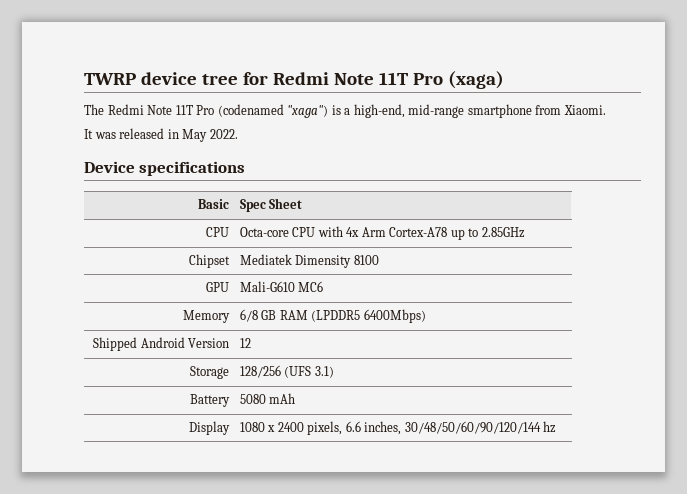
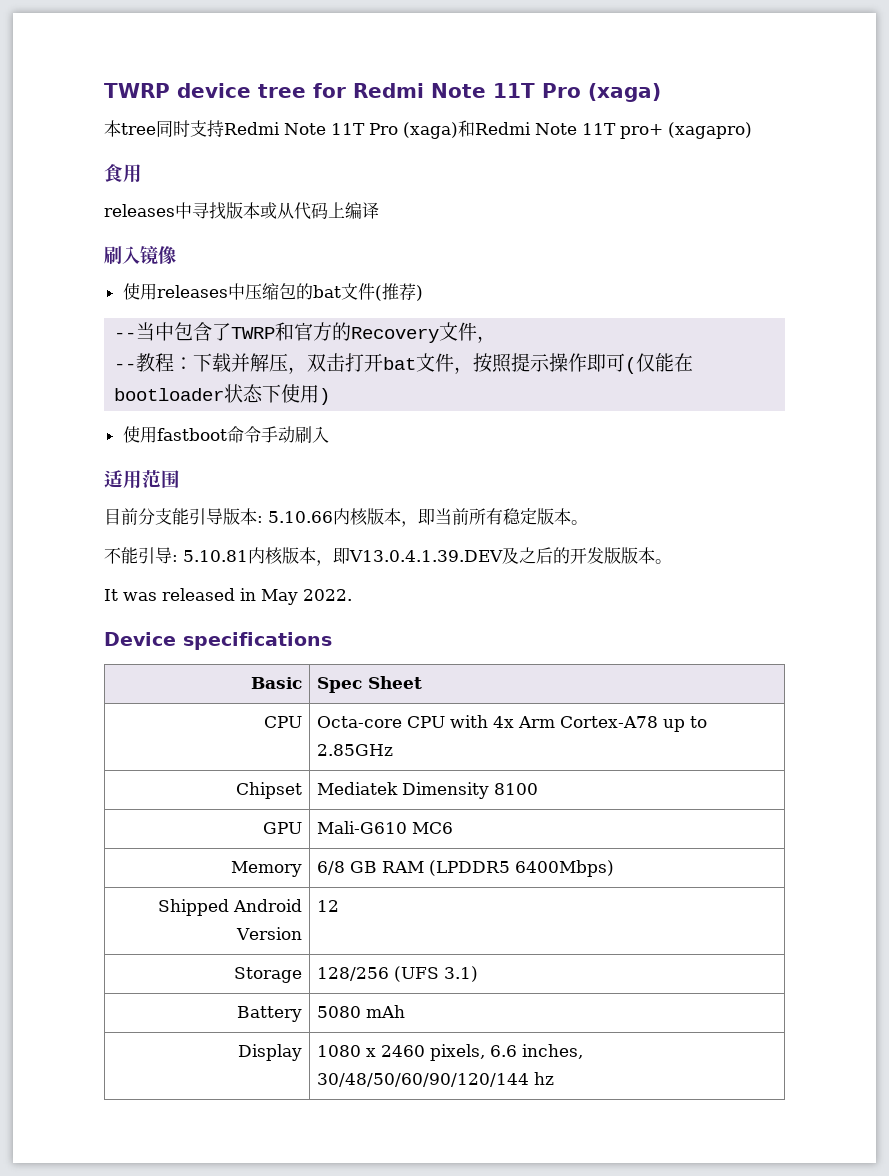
[84,104,606,118] The Redmi Note 11T Pro (codenamed "xaga") is a high-end, mid-range smartphone from Xiaomi. -> [104,120,752,139] [104,164,142,183] [104,202,379,220] [104,246,176,265] [122,283,423,301] [114,322,497,343] [114,353,694,374] [114,384,331,405] [122,426,329,443] [104,470,180,489] [104,508,588,527] [104,547,672,566] 本tree同时支持Redmi Note 11T Pro (xaga)和Redmi Note 11T pro+ (xagapro) // 食用 // releases中寻找版本或从代码上编译 // 刷入镜像 // 使用releases中压缩包的bat文件(推荐) // --当中包含了TWRP和官方的Recovery文件， // --教程：下载并解压，双击打开bat文件，按照提示操作即可(仅能在bootloader状态下使用) // 使用fastboot命令手动刷入 // 适用范围 // 目前分支能引导版本: 5.10.66内核版本，即当前所有稳定版本。 // 不能引导: 5.10.81内核版本，即V13.0.4.1.39.DEV及之后的开发版版本。
[277,422,304,432] 2400 -> [380,1045,425,1057] 2460

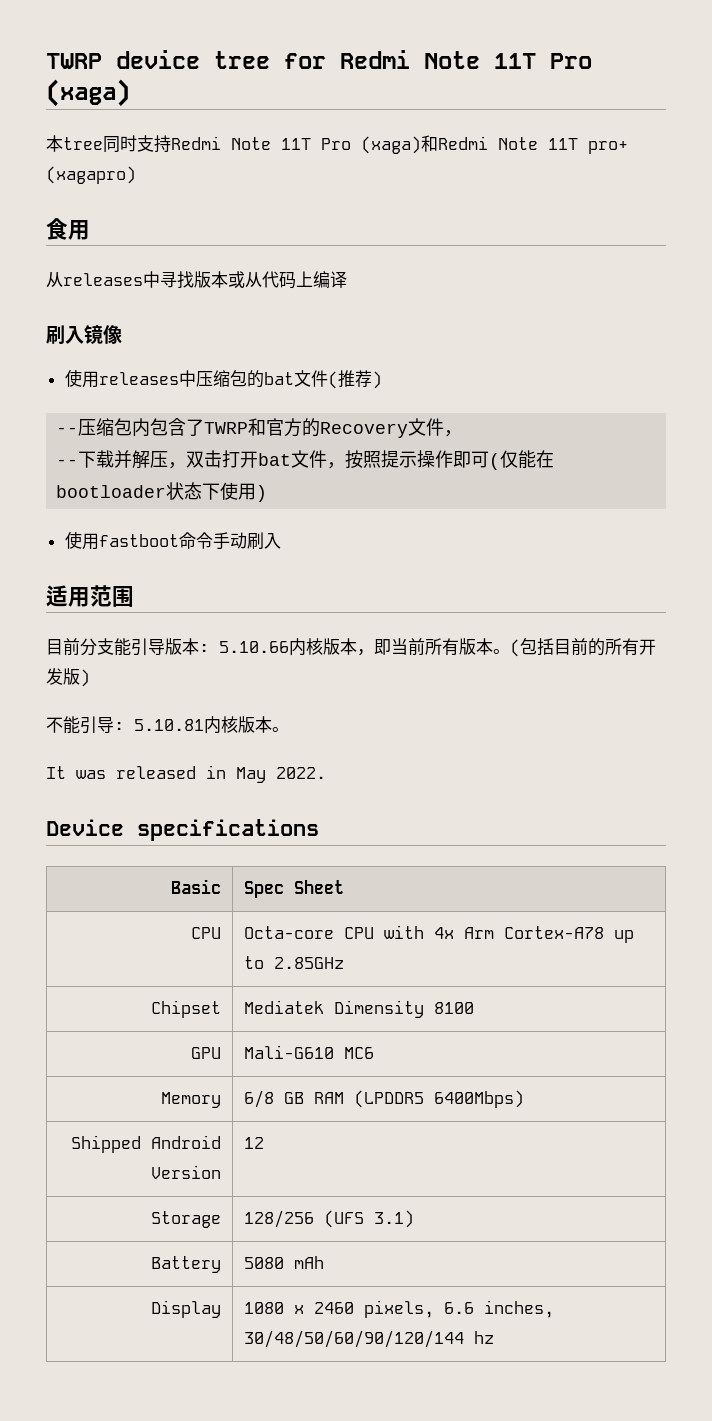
(142, 173) none -> [46,272,63,288] 从
[136,322,175,341] 当中 -> [78,418,151,437] 压缩包内
[136,353,194,372] 教程： -> (79, 462) none
[503,508,588,525] 稳定版本。 -> [459,638,656,657] [46,668,90,687] 版本。(包括目前的所有开发版)
[316,547,655,566] ，即V13.0.4.1.39.DEV及之后的开发版版本 -> (272, 724) none

